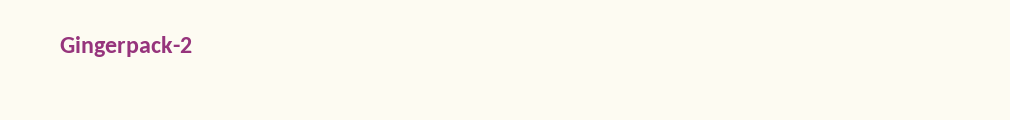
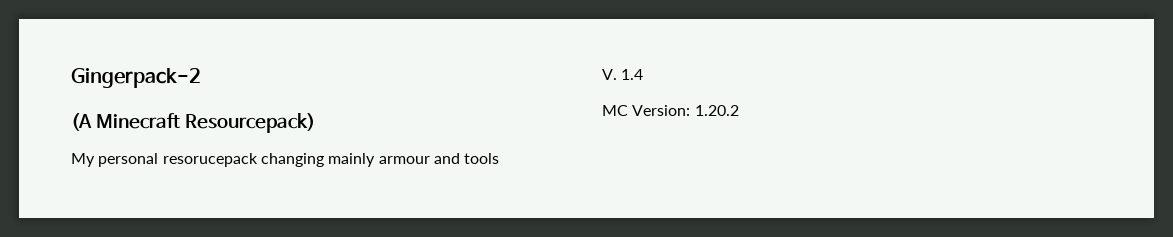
(192, 46) none -> [71,113,315,133] [71,153,500,167] [602,69,644,80] [602,105,739,116] // (A Minecraft Resourcepack) // My personal resorucepack changing mainly armour and tools // V. 1.4 // MC Version: 1.20.2

